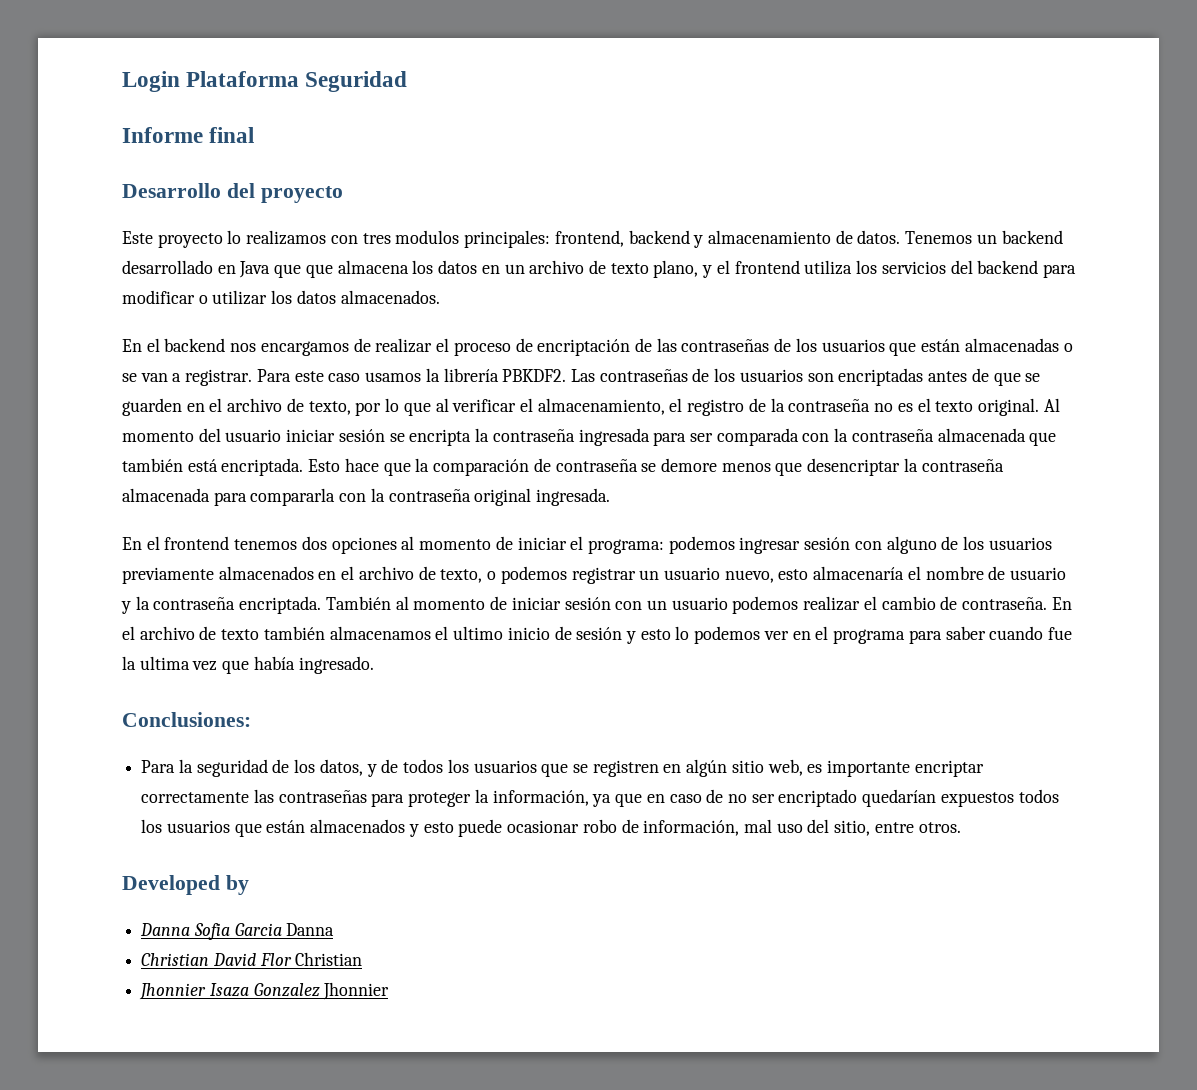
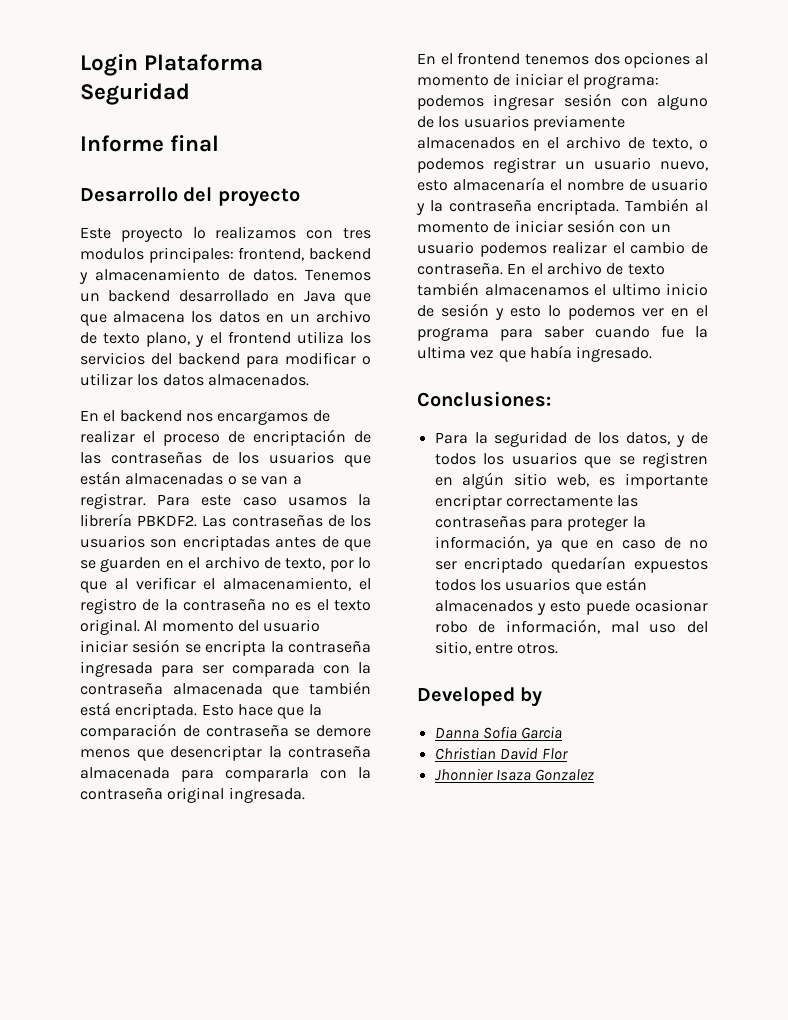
[286,923,335,936] Danna -> (563, 732) none
[295,952,363,966] Christian -> (569, 754) none
[323,982,390,1000] Jhonnier -> (595, 775) none

